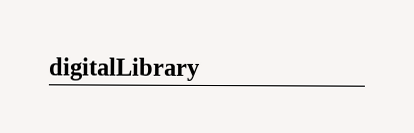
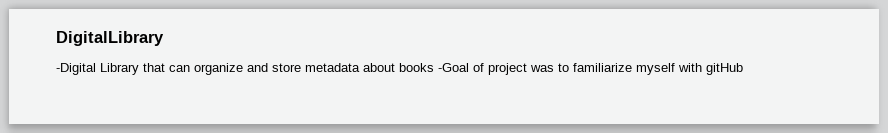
[48,57,201,81] digitalLibrary -> [56,31,164,46] [56,63,743,75] DigitalLibrary // -Digital Library that can organize and store metadata about books -Goal of project was to familiarize myself with gitHub

